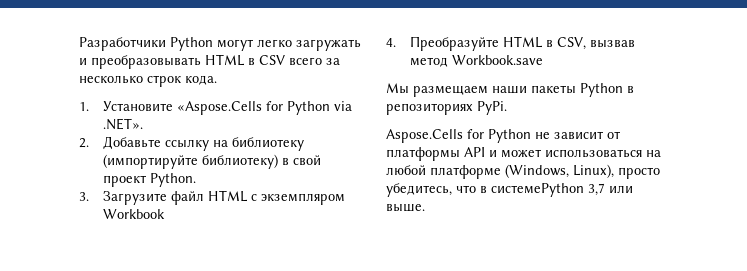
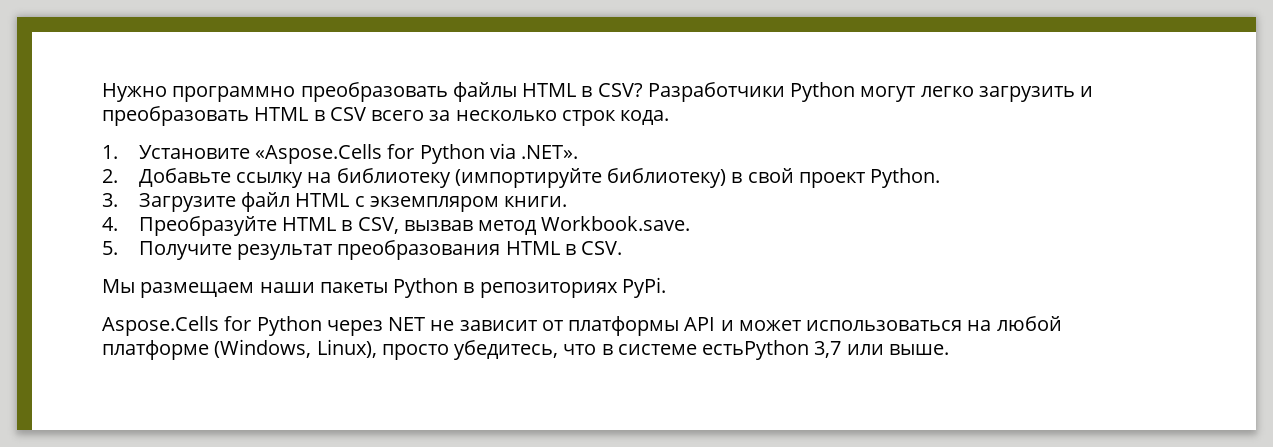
(79, 44) none -> [102,82,643,102] Нужно программно преобразовать файлы HTML в CSV?
[296,39,361,51] [79,55,201,69] загружать и преобразовывать -> [978,86,1094,102] [102,106,249,126] загрузить и преобразовать
[102,209,165,219] Workbook -> [504,196,568,207] книги.
[451,55,543,65] Workbook.save -> [541,216,691,231] [102,240,623,260] Workbook.save. // 5. Получите результат преобразования HTML в CSV.
(531, 136) none -> [326,317,426,336] через NET
[491,183,584,197] системеPython -> [617,340,810,360] системе естьPython

